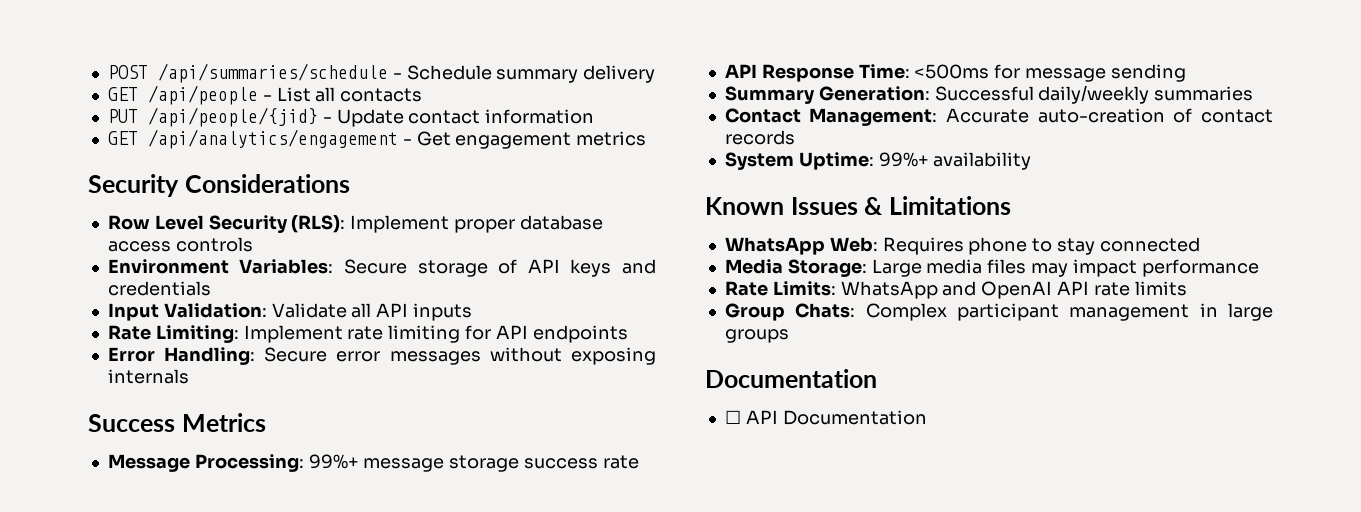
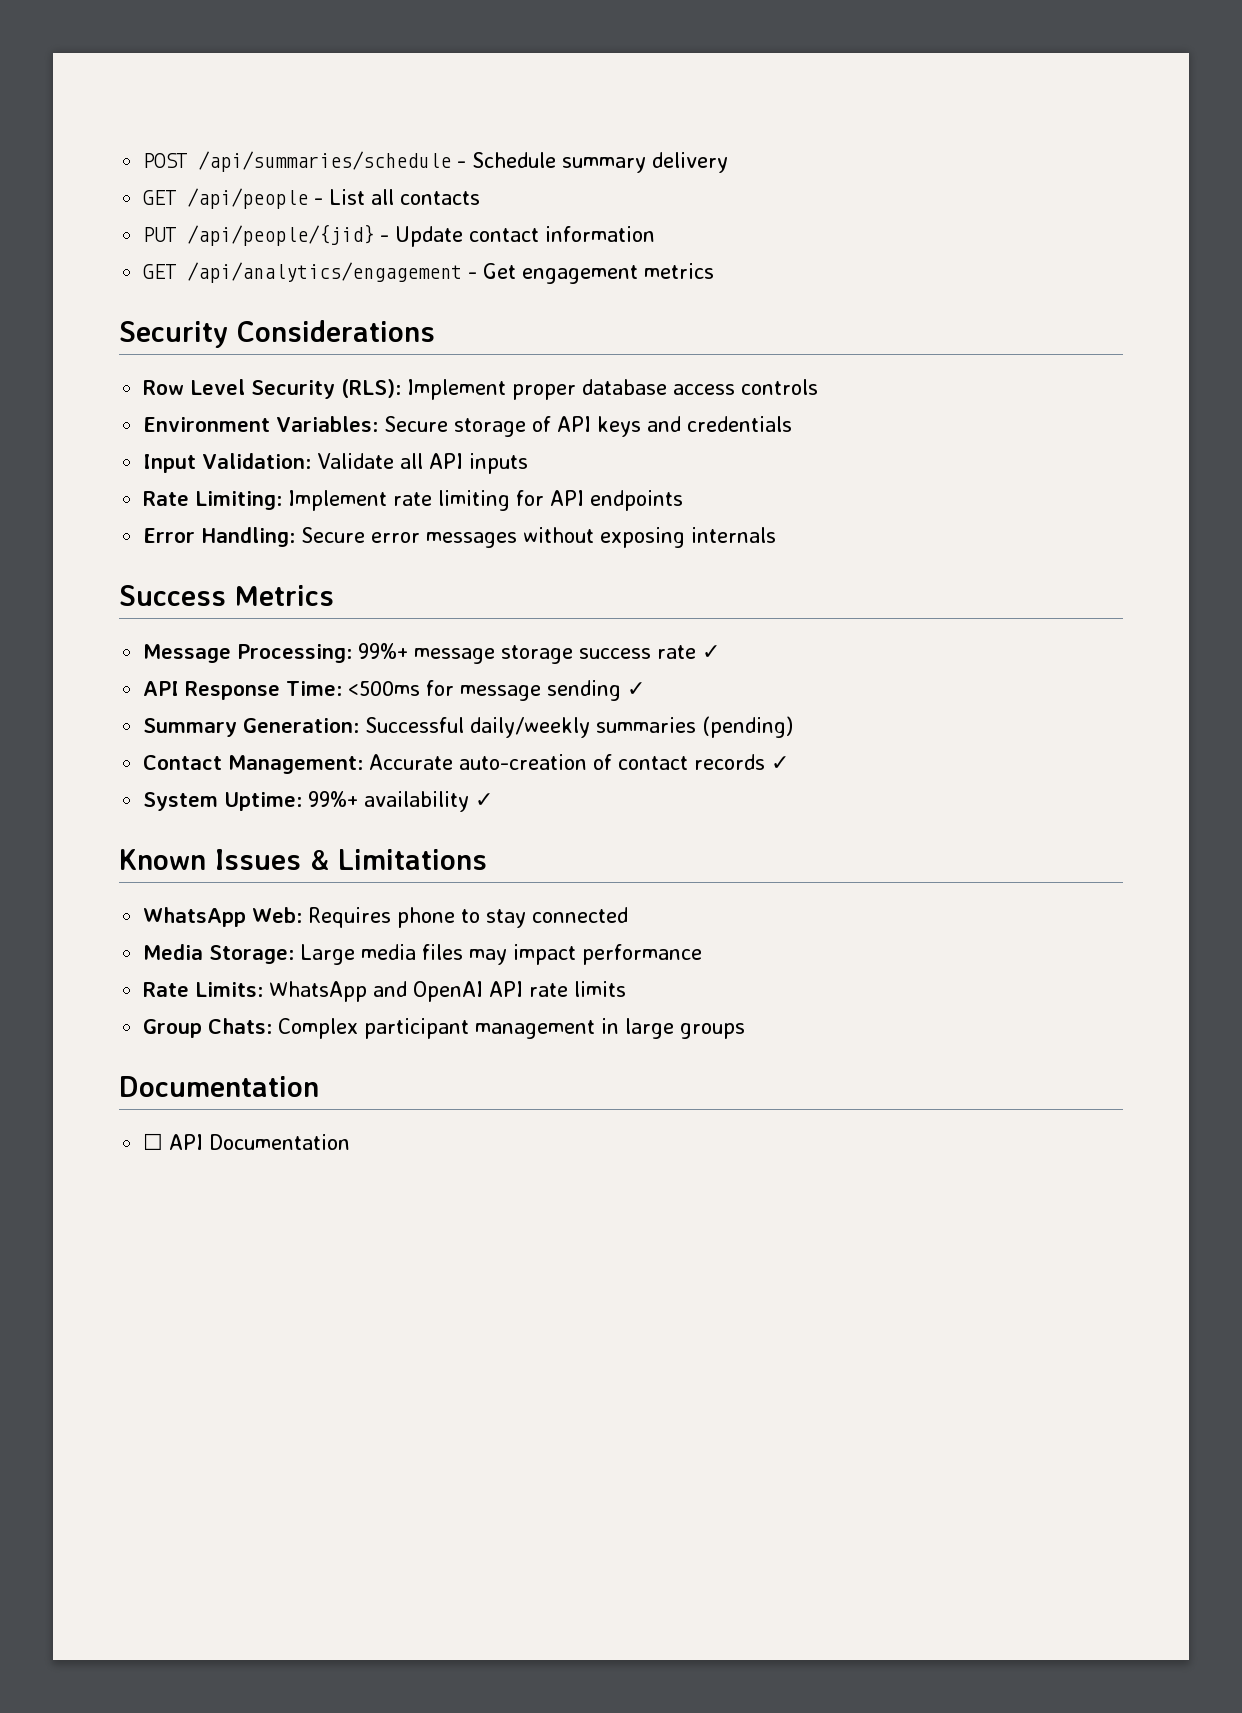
(639, 462) none -> [702,645,721,659] ✓
(1186, 73) none -> [627,682,646,696] ✓
(1254, 93) none -> [702,716,794,738] (pending)
(795, 137) none -> [771,756,790,770] ✓
(1032, 161) none -> [475,793,494,807] ✓

